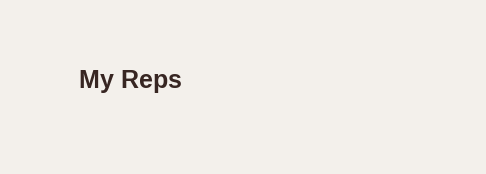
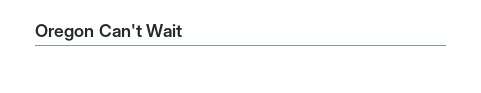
[79,70,182,93] My Reps -> [35,24,183,41] Oregon Can't Wait

